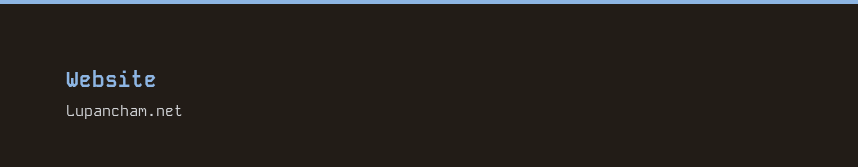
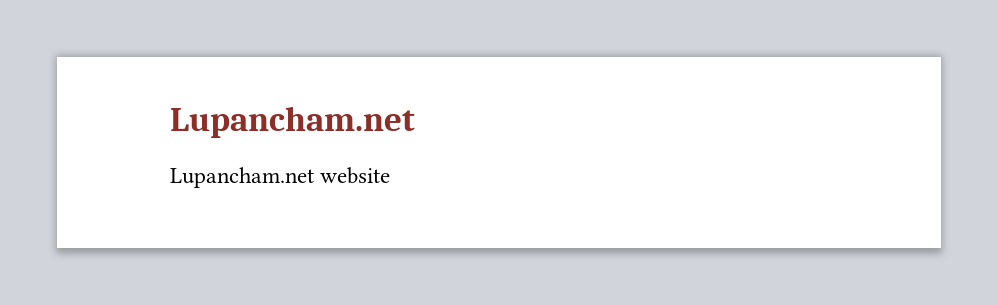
[66,70,157,87] [66,105,183,119] Website // Lupancham.net -> [170,106,415,138] [170,167,391,188] Lupancham.net // Lupancham.net website

